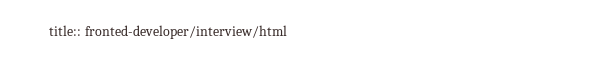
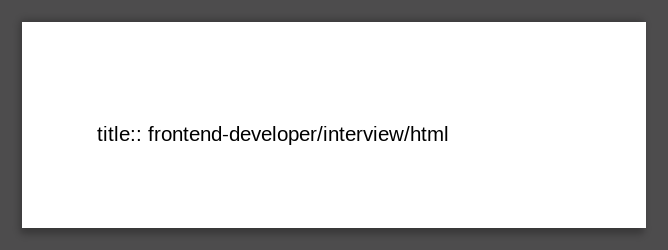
[84,25,287,39] fronted-developer/interview/html -> [148,126,449,145] frontend-developer/interview/html

